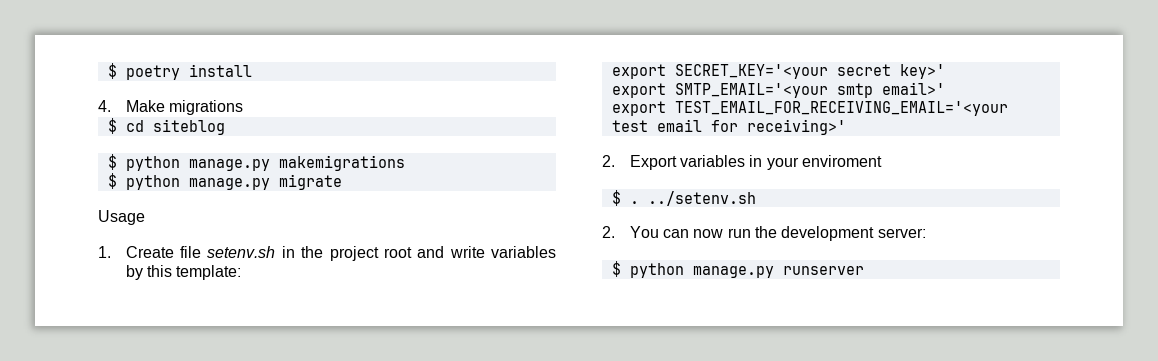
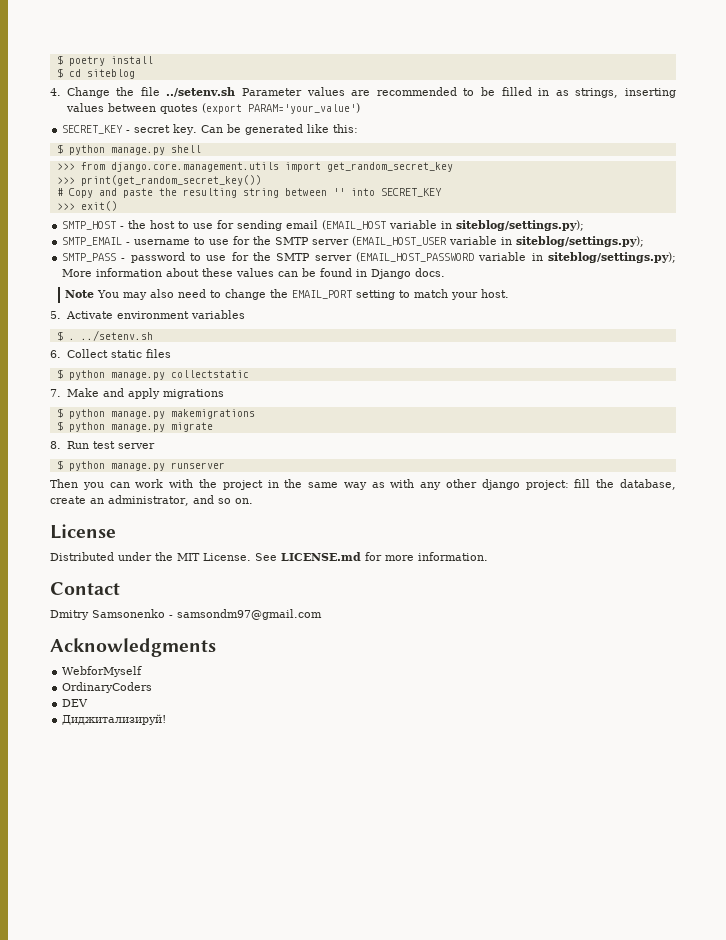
[98,100,243,115] // 4. Make migrations -> (153, 60) none
(225, 127) none -> [50,87,676,98] [65,103,360,114] [62,124,359,135] [56,144,201,155] [56,162,453,172] [56,175,261,186] [56,188,442,198] [56,201,117,211] [62,220,585,231] [62,236,645,247] [62,252,676,263] [62,268,446,279] [65,289,510,300] [50,310,245,319] [56,330,153,341] [50,349,171,358] [56,369,249,380] [50,388,224,399] // 4. Change the file ../setenv.sh Parameter values are recommended to be filled in as strings, inserting values between quotes (export PARAM='your_value') // SECRET_KEY - secret key. Can be generated like this: // $ python manage.py shell // >>> from django.core.management.utils import get_random_secret_key // >>> print(get_random_secret_key()) // # Copy and paste the resulting string between '' into SECRET_KEY // >>> exit() // SMTP_HOST - the host to use for sending email (EMAIL_HOST variable in siteblog/settings.py); // SMTP_EMAIL - username to use for the SMTP server (EMAIL_HOST_USER variable in siteblog/settings.py); // SMTP_PASS - password to use for the SMTP server (EMAIL_HOST_PASSWORD variable in siteblog/settings.py); More information about these values can be found in Django docs. // Note You may also need to change the EMAIL_PORT setting to match your host. // 5. Activate environment variables // $ . ../setenv.sh // 6. Collect static files // $ python manage.py collectstatic // 7. Make and apply migrations
[98,210,145,225] [98,246,556,261] [125,265,242,280] [611,64,945,79] [611,82,945,98] [611,101,1008,116] [611,119,846,135] [602,155,882,170] [611,190,756,206] [602,226,926,241] [611,261,864,278] Usage // 1. Create file setenv.sh in the project root and write variables by this template: // export SECRET_KEY='<your secret key>' // export SMTP_EMAIL='<your smtp email>' // export TEST_EMAIL_FOR_RECEIVING_EMAIL='<your test email for receiving>' // 2. Export variables in your enviroment // $ . ../setenv.sh // 2. You can now run the development server: // $ python manage.py runserver -> [50,441,155,449] [56,460,225,471] [50,479,676,490] [50,495,253,506] [50,524,116,539] [50,552,488,561] [50,582,120,595] [50,609,322,620] [50,638,216,657] [62,666,143,677] [62,682,153,693] [62,699,89,707] [62,714,167,725] 8. Run test server // $ python manage.py runserver // Then you can work with the project in the same way as with any other django project: fill the database, create an administrator, and so on. // License // Distributed under the MIT License. See LICENSE.md for more information. // Contact // Dmitry Samsonenko - samsondm97@gmail.com // Acknowledgments // WebforMyself // OrdinaryCoders // DEV // Диджитализируй!

